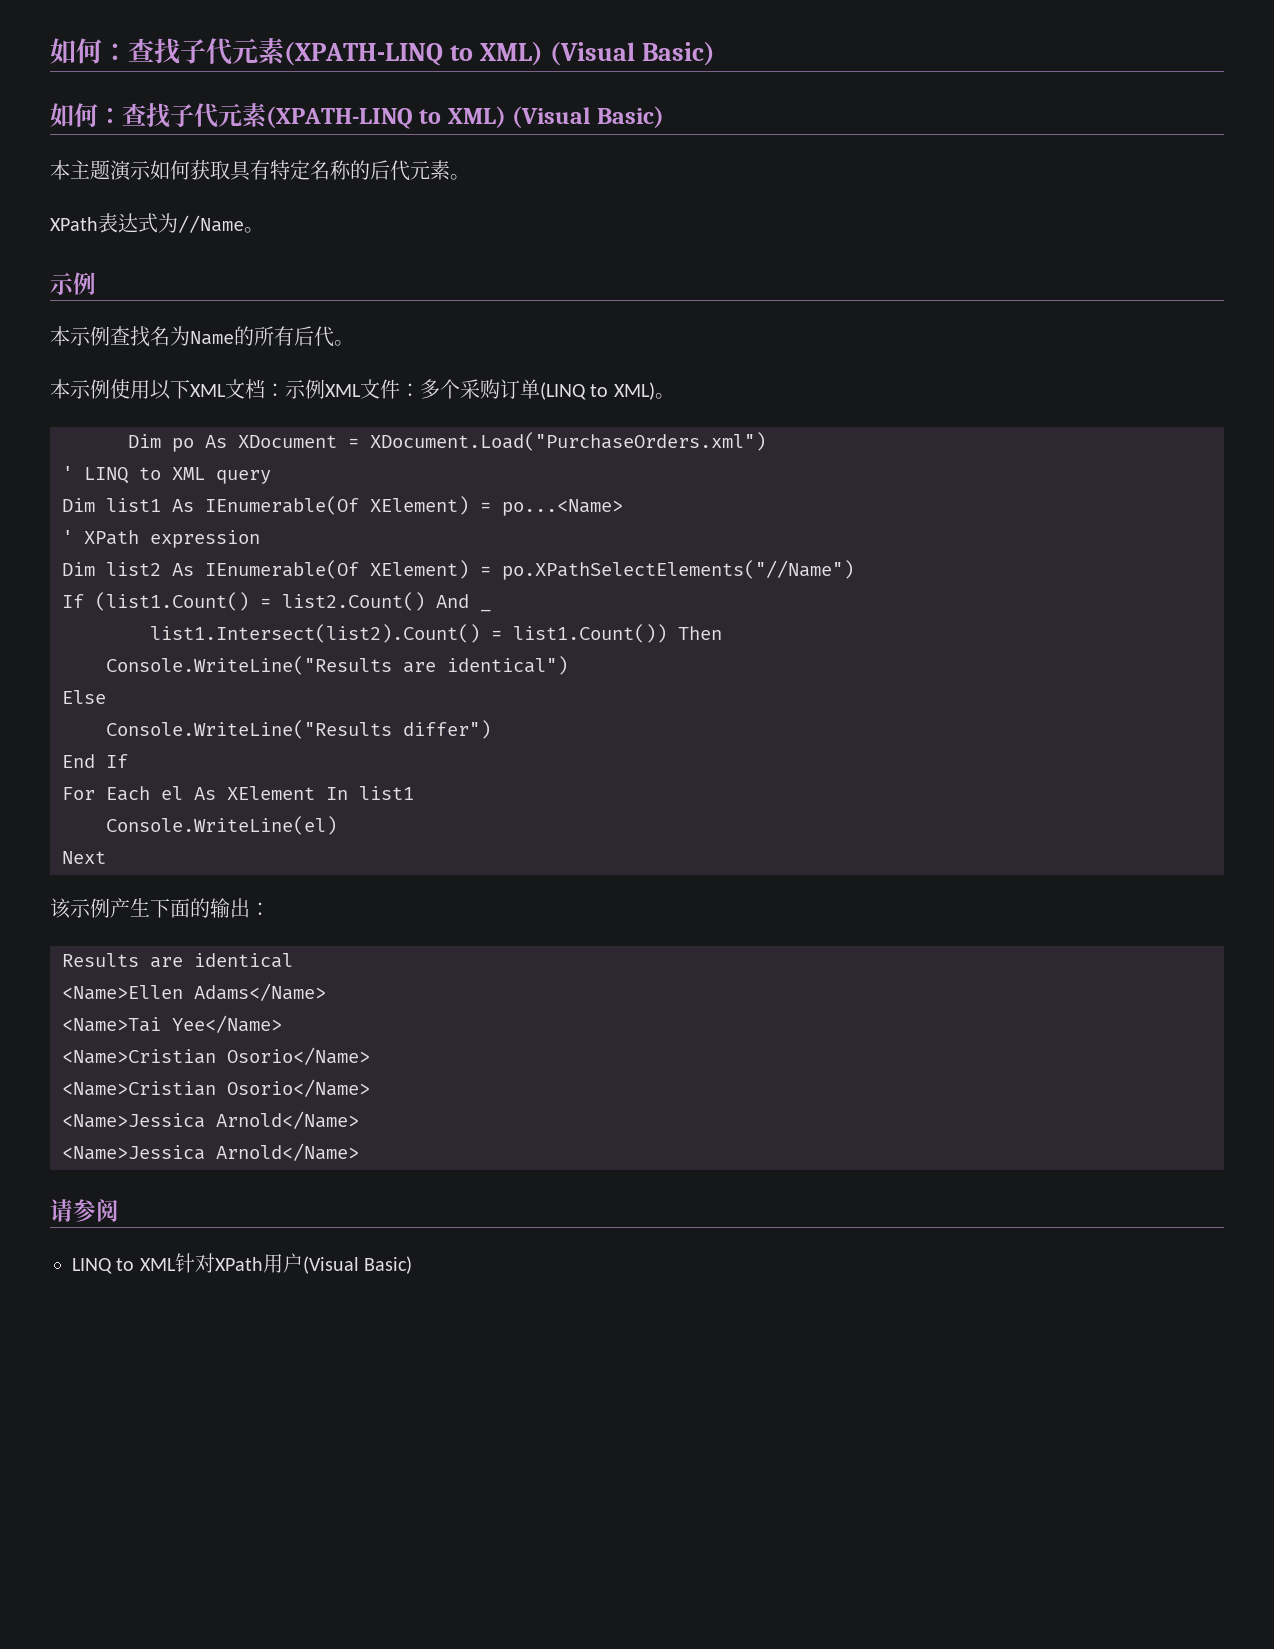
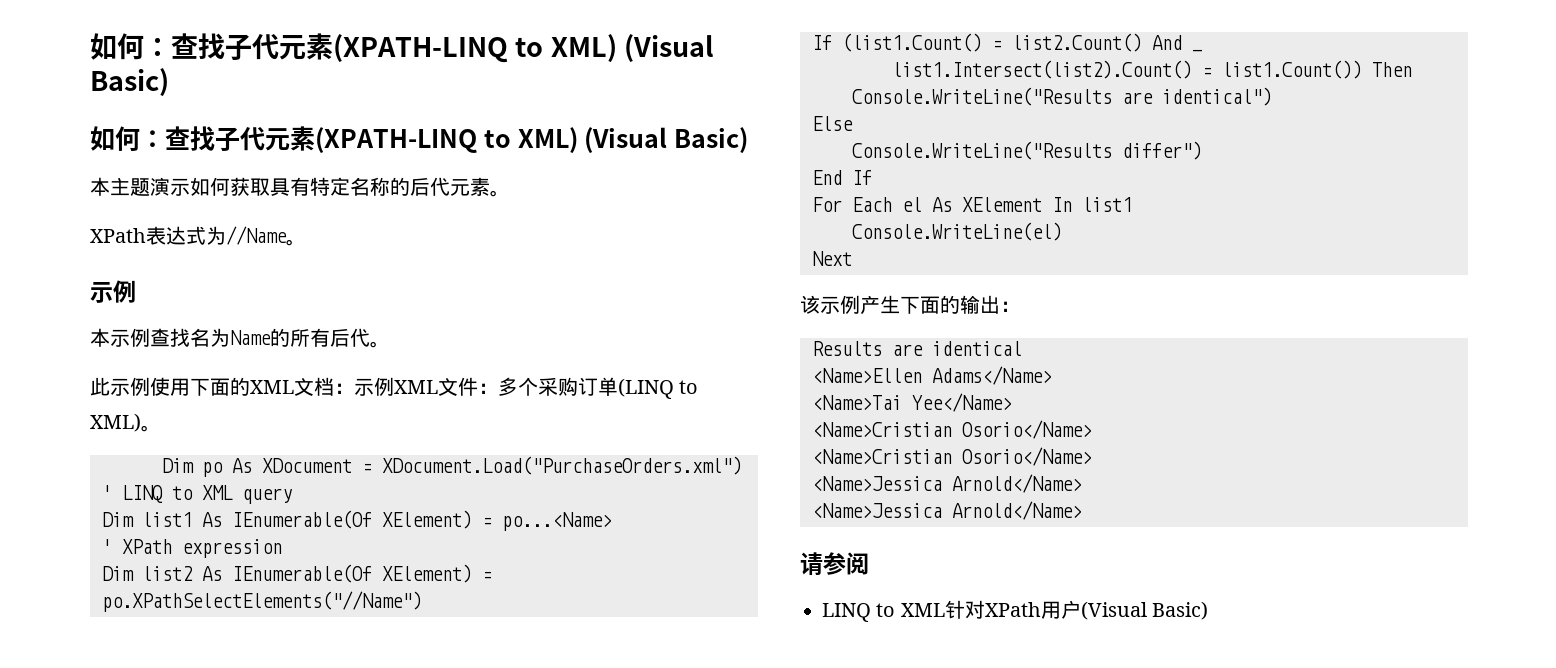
[50,379,70,399] 本 -> [90,377,110,396] 此
[150,379,190,400] 以下 -> [190,377,250,396] 下面的

